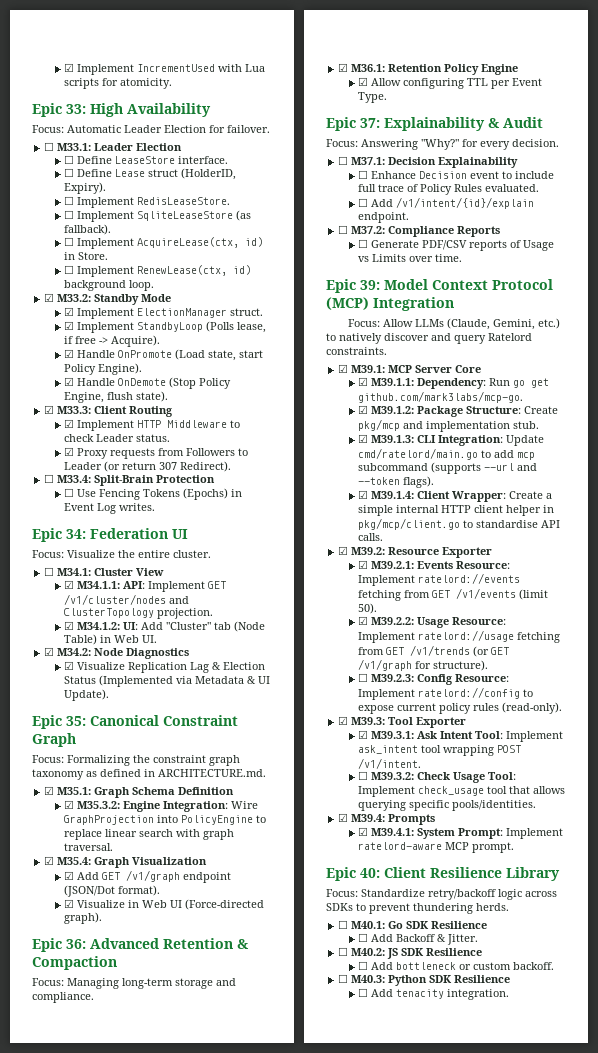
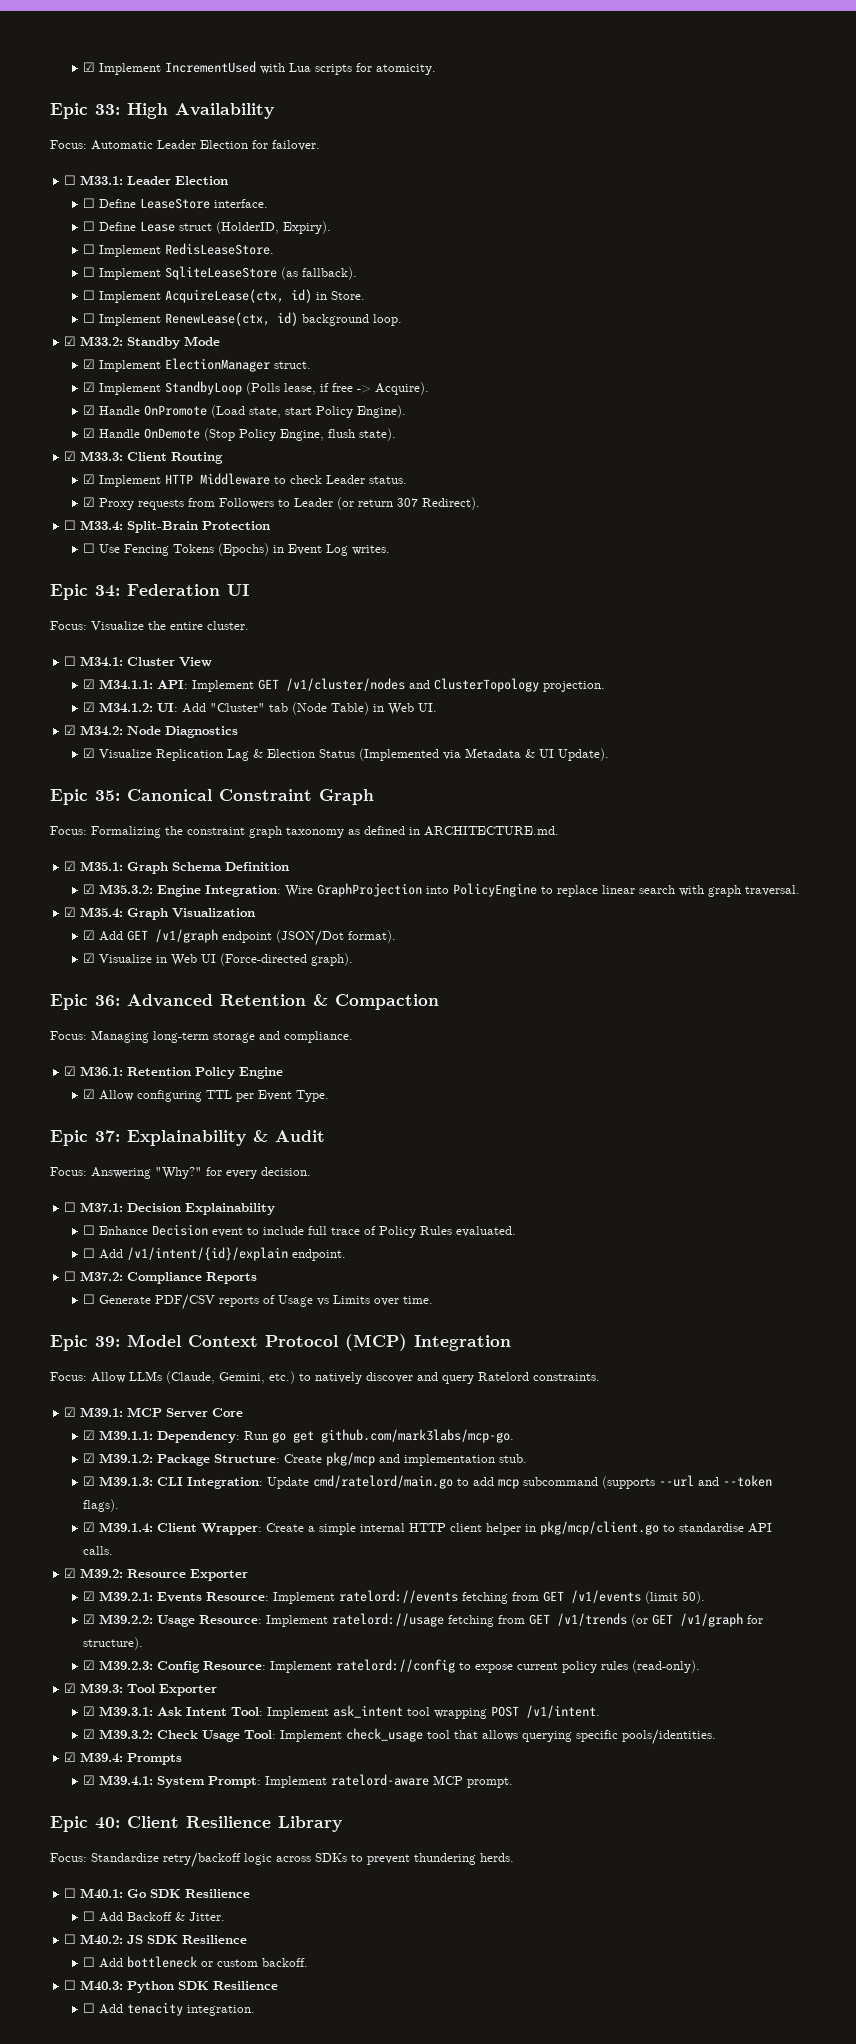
[358,673,369,682] ☐ -> [83,1660,96,1670] ☑
[358,771,369,780] ☐ -> [83,1729,96,1739] ☑

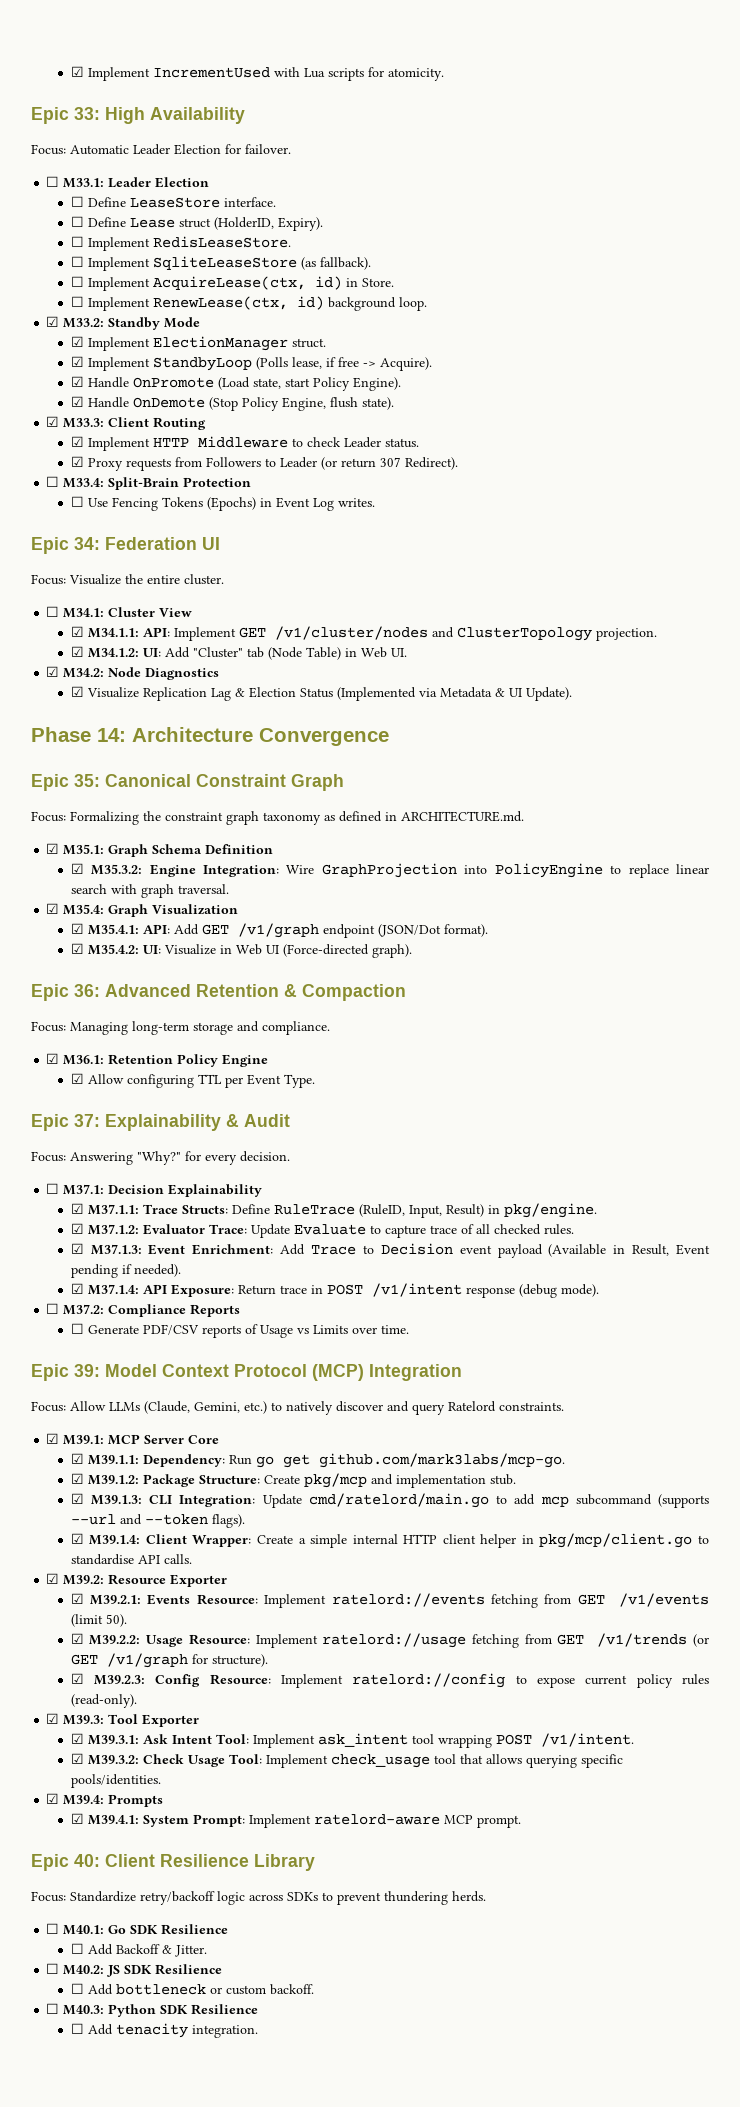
(610, 754) none -> [31,727,389,746] // Phase 14: Architecture Convergence
(96, 935) none -> [87,924,170,935] M35.4.1: API:
(96, 958) none -> [87,944,161,955] M35.4.2: UI:
[83,1224,517,1238] [83,1247,347,1261] ☐ Enhance Decision event to include full trace of Policy Rules evaluated. // ☐ Add /v1/intent/{id}/explain endpoint. -> [70,1203,597,1218] [70,1223,574,1238] [70,1243,710,1258] [70,1264,181,1278] [70,1283,599,1298] ☑ M37.1.1: Trace Structs: Define RuleTrace (RuleID, Input, Result) in pkg/engine. // ☑ M37.1.2: Evaluator Trace: Update Evaluate to capture trace of all checked rules. // ☑ M37.1.3: Event Enrichment: Add Trace to Decision event payload (Available in Result, Event pending if needed). // ☑ M37.1.4: API Exposure: Return trace in POST /v1/intent response (debug mode).

